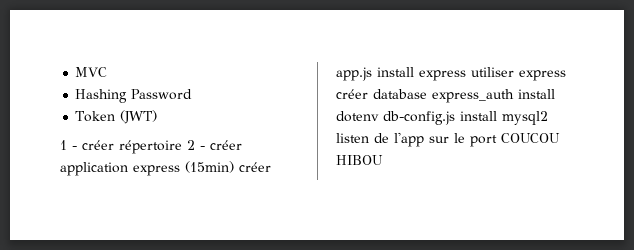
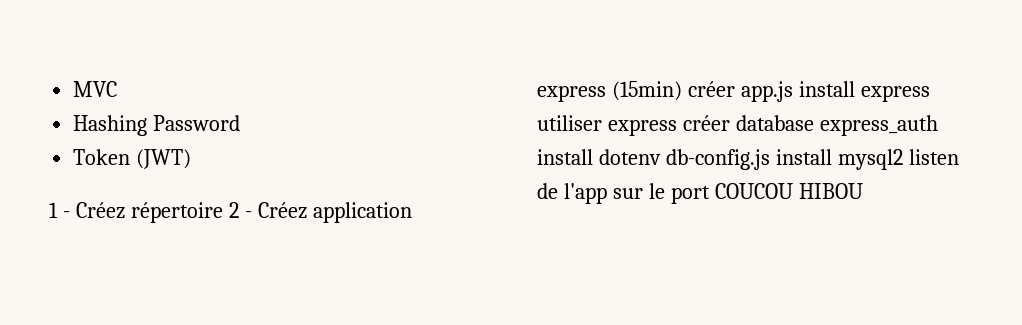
[82,140,114,150] créer -> [75,202,125,219] Créez
[210,140,242,150] créer -> [257,202,307,219] Créez

